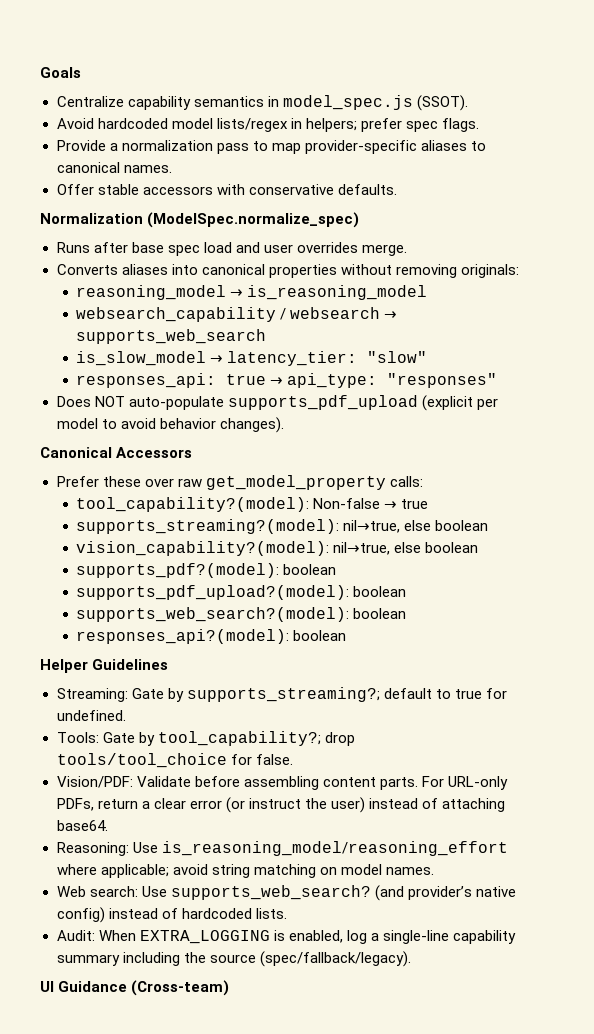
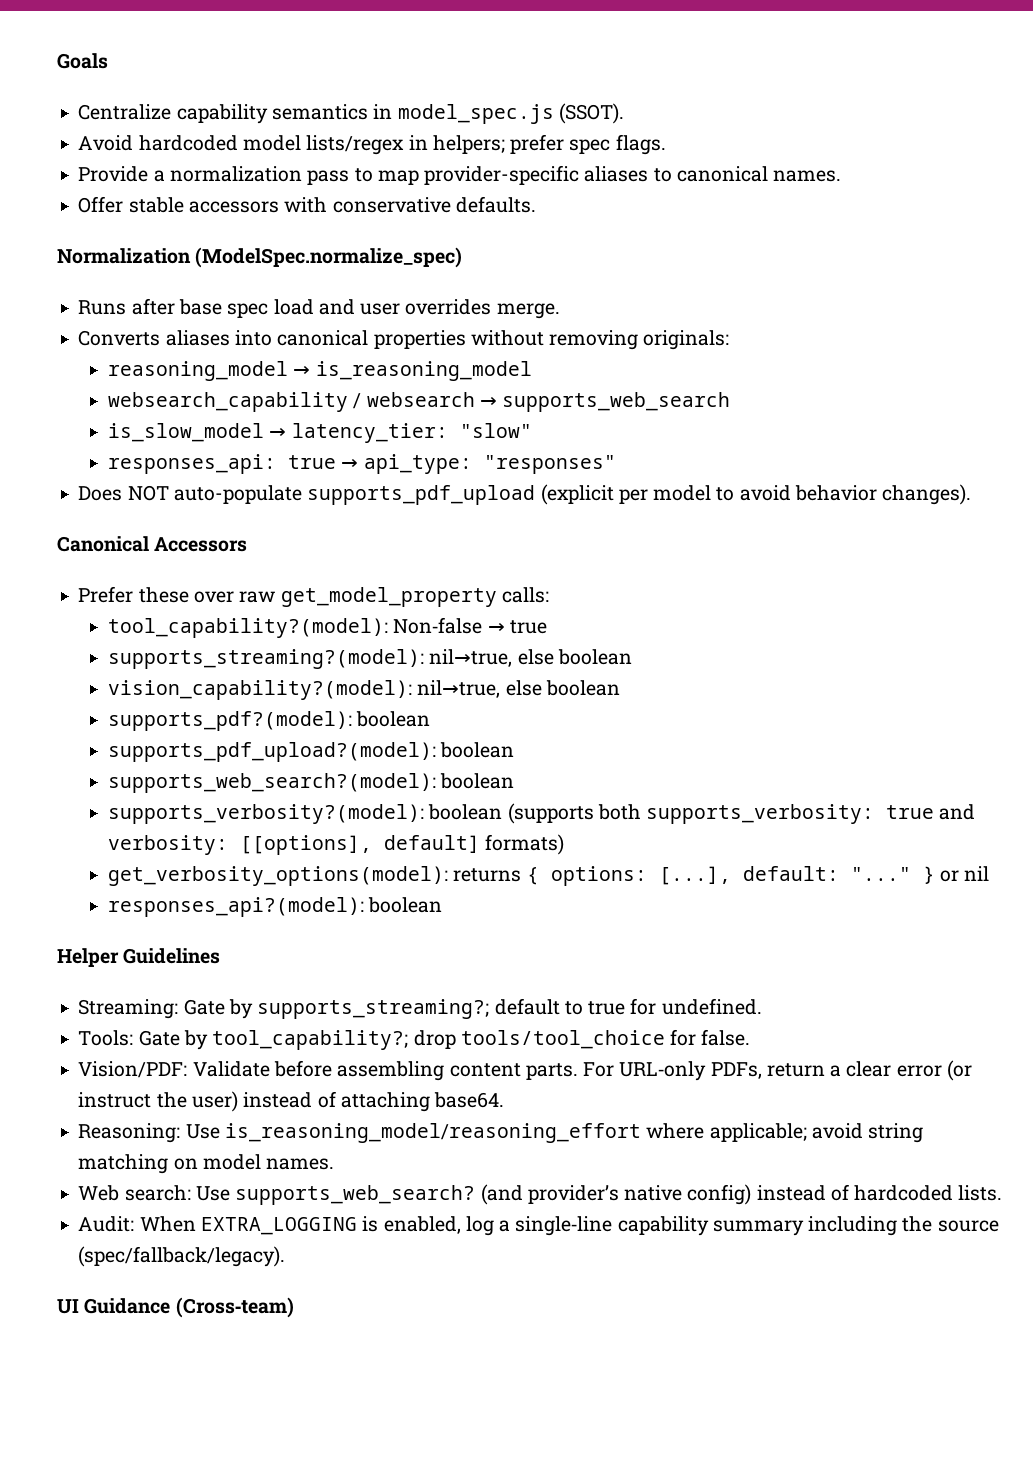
(407, 613) none -> [107,803,976,824] [107,834,565,855] [107,866,990,886] // supports_verbosity?(model): boolean (supports both supports_verbosity: true and verbosity: [[options], default] formats) // get_verbosity_options(model): returns { options: [...], default: "..." } or nil

